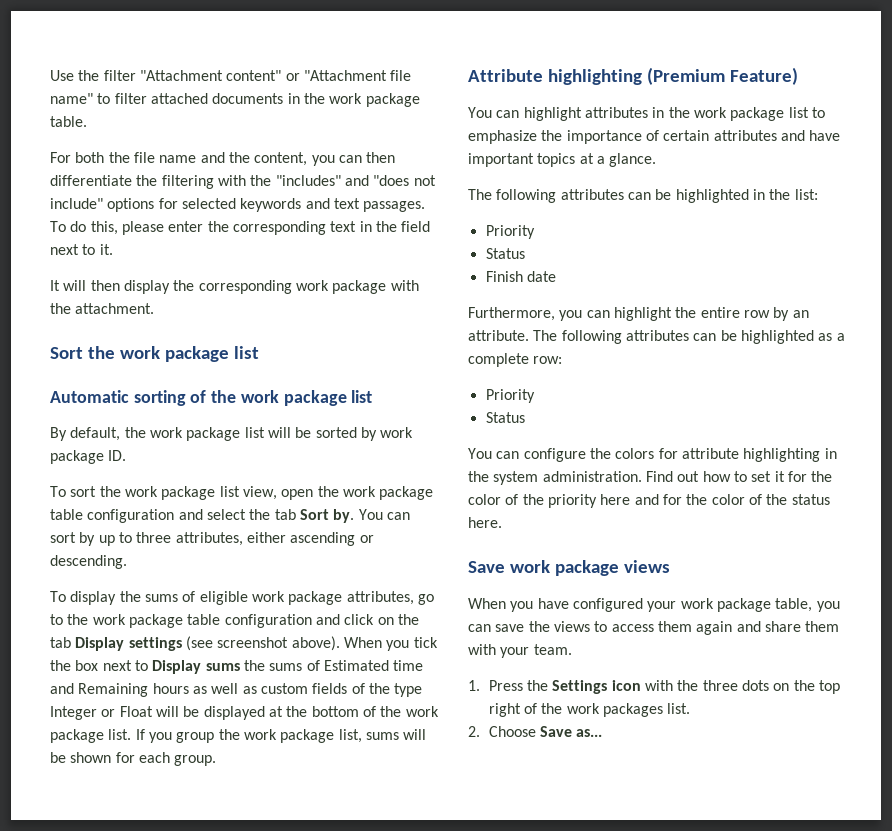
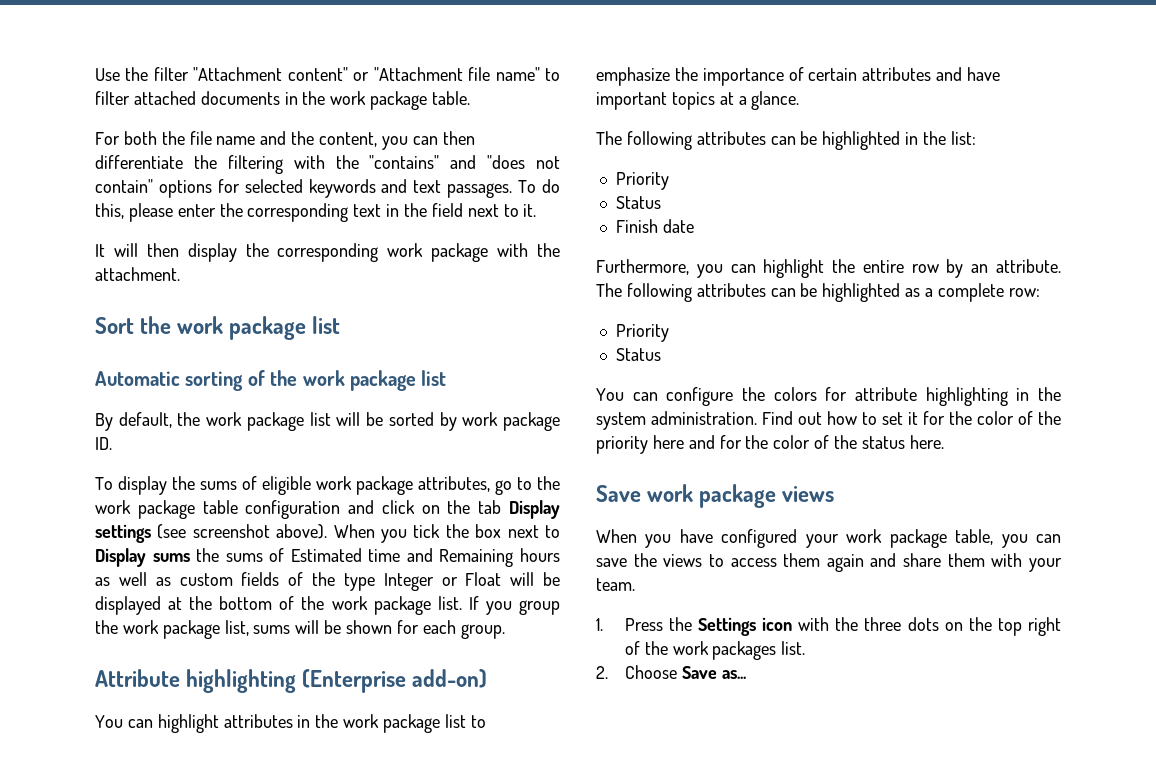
[275,175,341,186] "includes" -> [369,155,440,169] "contains"
[50,198,103,209] include" -> [95,179,153,193] contain"
[50,486,434,500] [50,509,410,523] [50,532,374,546] [50,555,127,569] // To sort the work package list view, open the work package table configuration and select the tab Sort by. You can sort by up to three attributes, either ascending or descending. -> (112, 443) none
[646,67,798,85] (Premium Feature) -> [302,669,488,693] (Enterprise add-on)

